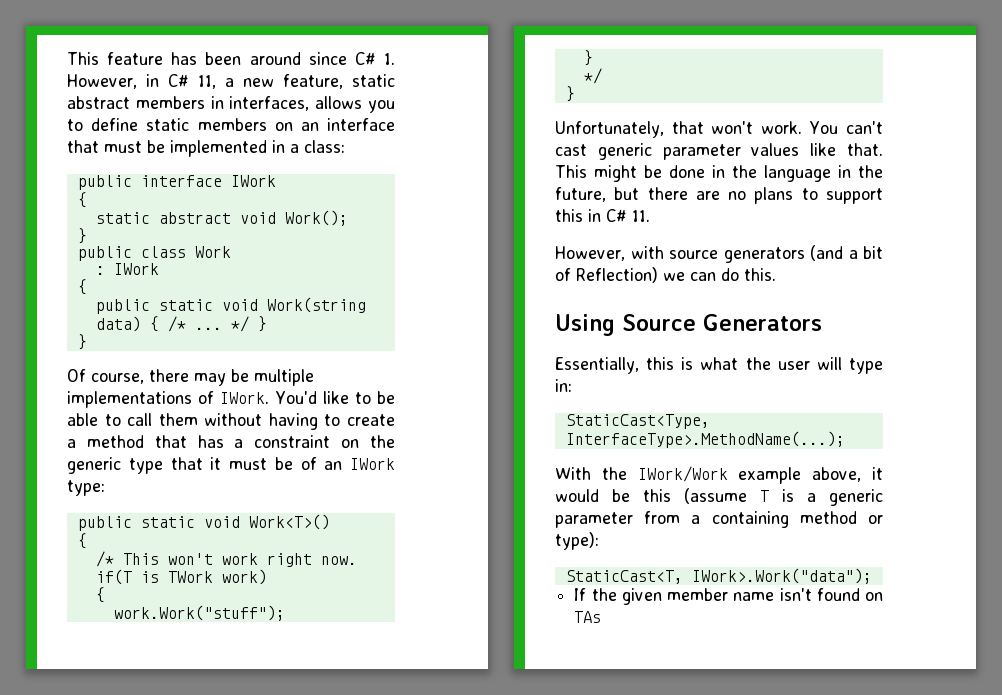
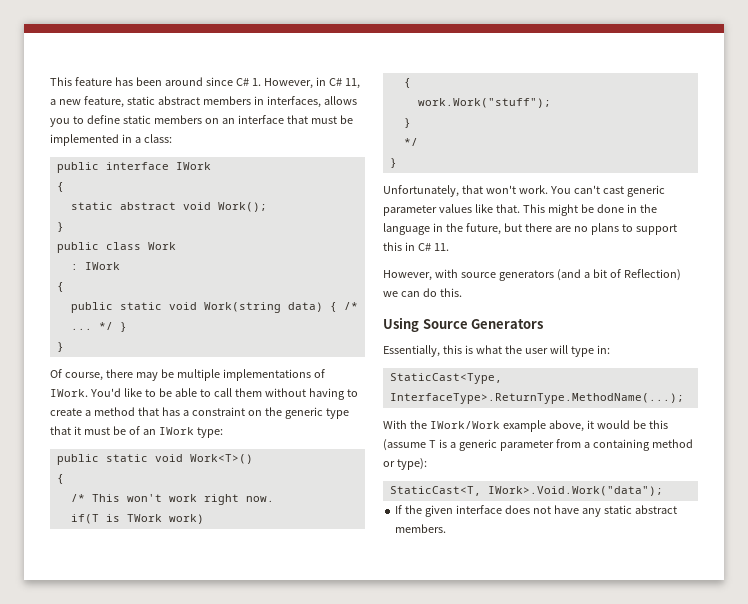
[565,431,845,448] InterfaceType>.MethodName(...); -> [389,393,684,404] InterfaceType>.ReturnType.MethodName(...);
[691,568,872,584] IWork>.Work("data"); -> [487,486,663,496] IWork>.Void.Work("data");
[667,588,883,601] [574,611,602,623] member name isn't found on TAs -> [456,505,677,517] [395,524,447,533] interface does not have any static abstract members.

